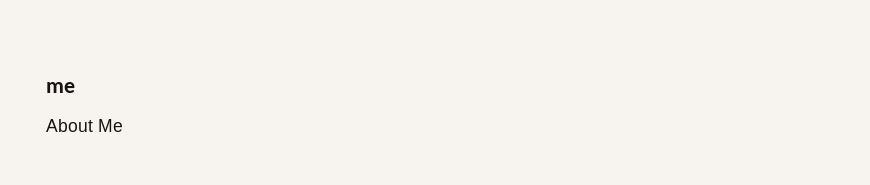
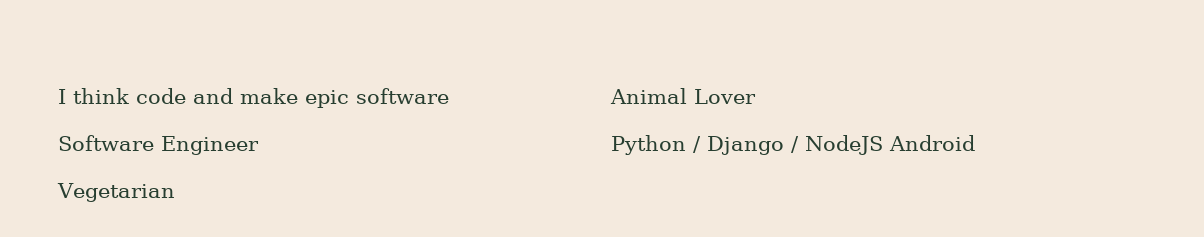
[46,82,75,93] [46,119,123,132] me // About Me -> [58,88,449,108] [58,135,259,155] [57,183,175,202] [610,88,756,104] [611,135,975,155] I think code and make epic software // Software Engineer // Vegetarian // Animal Lover // Python / Django / NodeJS Android

